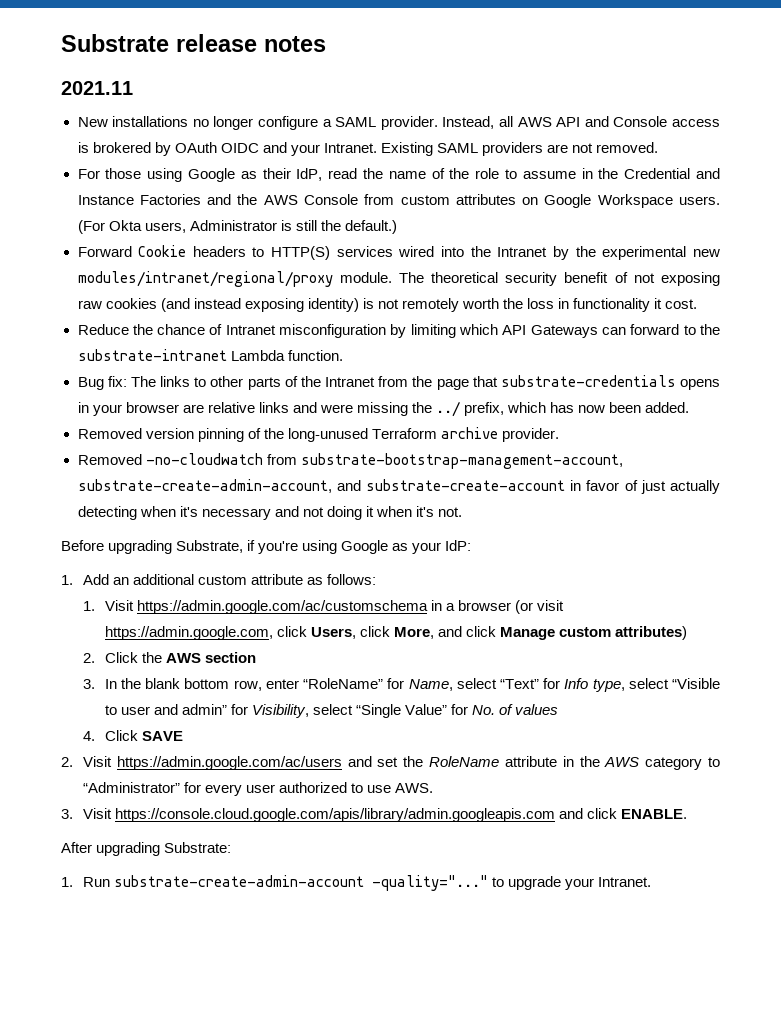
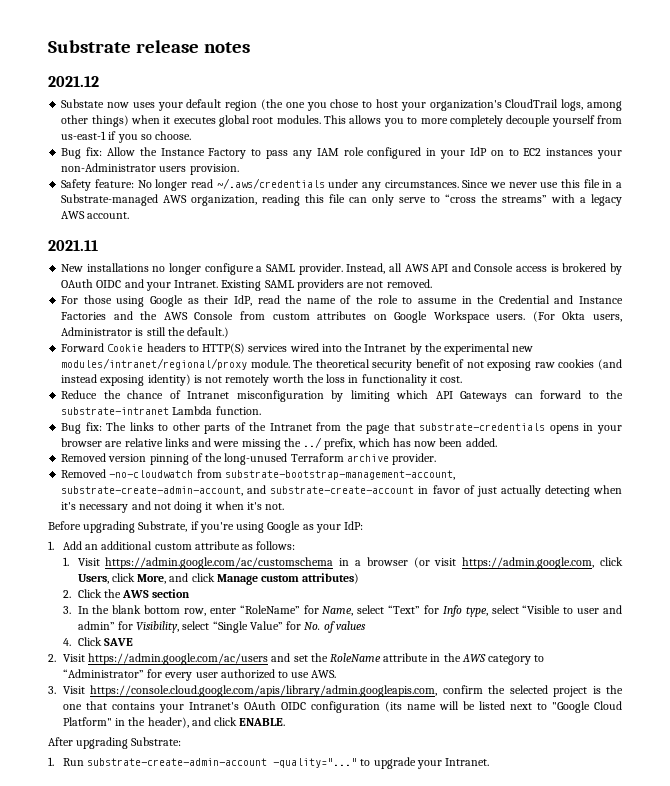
(326, 44) none -> [48,76,99,87] [61,99,622,111] [61,115,622,127] [61,131,192,143] [61,147,622,159] [61,163,239,175] [61,178,622,191] [61,194,623,206] [61,211,130,219] // 2021.12 // Substate now uses your default region (the one you chose to host your organization's CloudTrail logs, among other things) when it executes global root modules. This allows you to more completely decouple yourself from us-east-1 if you so choose. // Bug fix: Allow the Instance Factory to pass any IAM role configured in your IdP on to EC2 instances your non-Administrator users provision. // Safety feature: No longer read ~/.aws/credentials under any circumstances. Since we never use this file in a Substrate-managed AWS organization, reading this file can only serve to “cross the streams” with a legacy AWS account.
[114,808,555,822] https://console.cloud.google.com/apis/library/admin.googleapis.com -> [90,685,623,697] [62,701,623,713] [62,717,189,728] https://console.cloud.google.com/apis/library/admin.googleapis.com, confirm the selected project is the one that contains your Intranet's OAuth OIDC configuration (its name will be listed next to "Google Cloud Platform" in the header),

